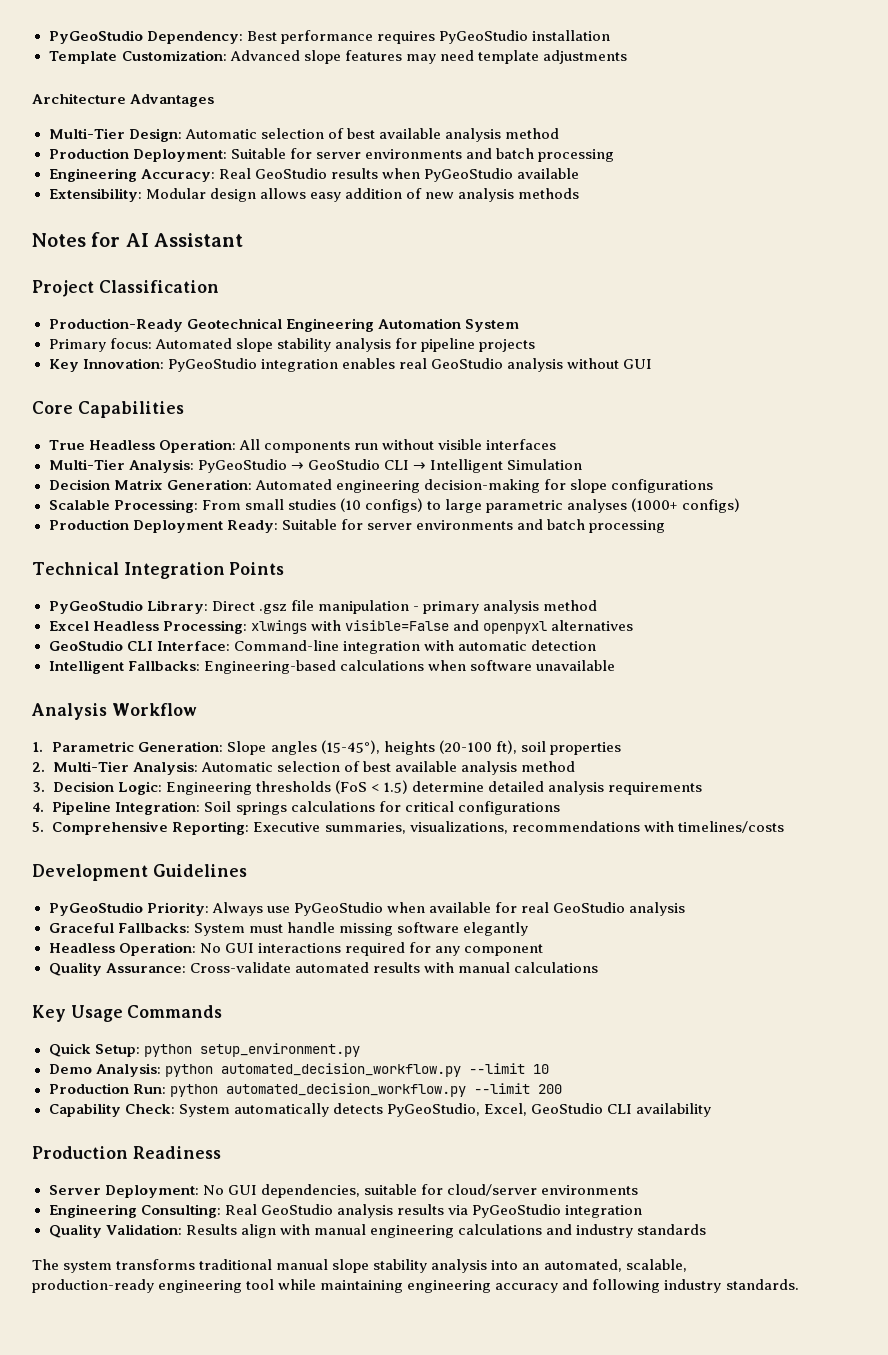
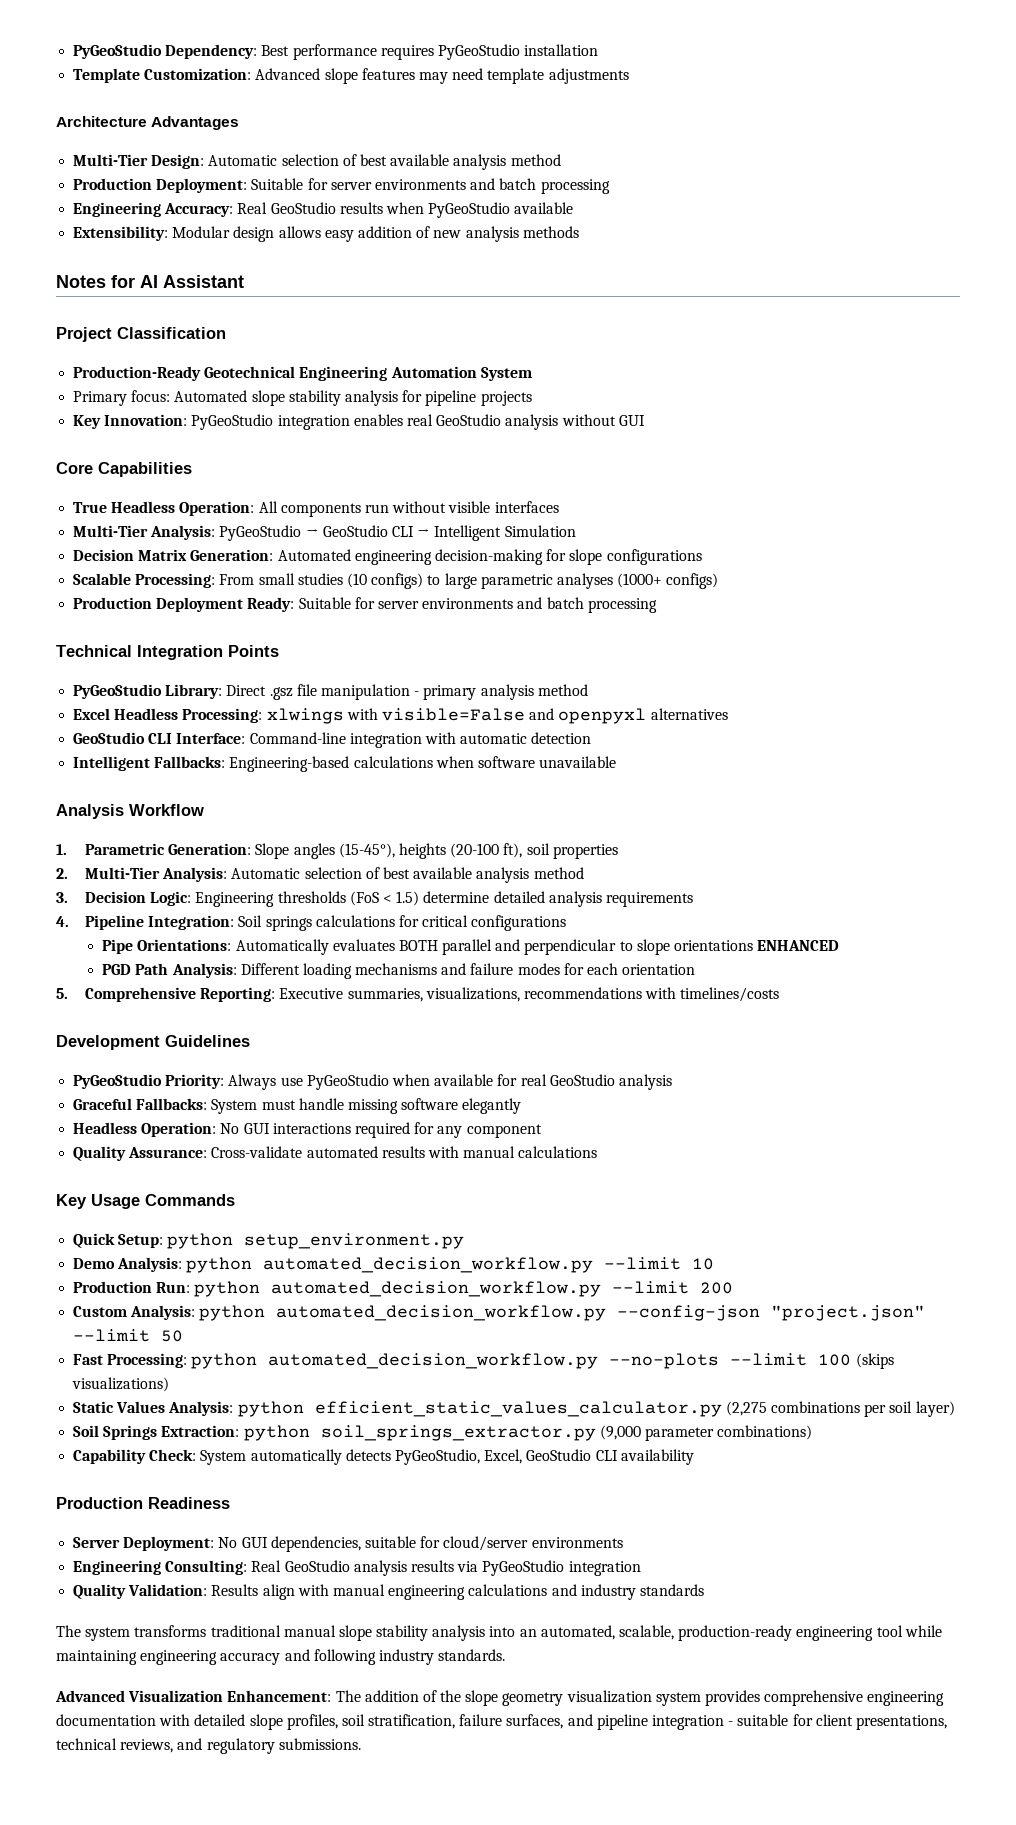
(560, 808) none -> [102,939,840,955] [102,963,696,979] // Pipe Orientations: Automatically evaluates BOTH parallel and perpendicular to slope orientations ENHANCED // PGD Path Analysis: Different loading mechanisms and failure modes for each orientation
(562, 1089) none -> [73,1305,926,1321] [73,1329,184,1342] [73,1353,894,1369] [72,1377,170,1392] [73,1401,955,1417] [73,1425,813,1441] // Custom Analysis: python automated_decision_workflow.py --config-json "project.json" --limit 50 // Fast Processing: python automated_decision_workflow.py --no-plots --limit 100 (skips visualizations) // Static Values Analysis: python efficient_static_values_calculator.py (2,275 combinations per soil layer) // Soil Springs Extraction: python soil_springs_extractor.py (9,000 parameter combinations)
(799, 1284) none -> [55,1690,945,1706] [56,1714,947,1730] [56,1738,361,1754] // Advanced Visualization Enhancement: The addition of the slope geometry visualization system provides comprehensive engineering documentation with detailed slope profiles, soil stratification, failure surfaces, and pipeline integration - suitable for client presentations, technical reviews, and regulatory submissions.

